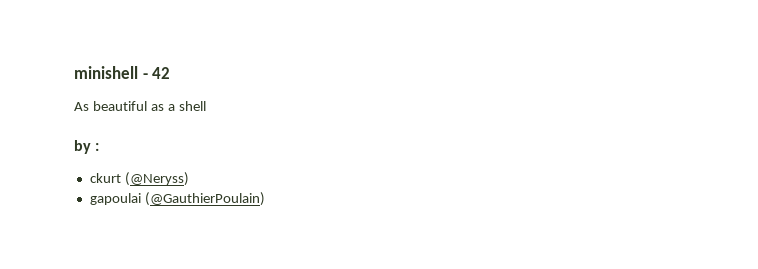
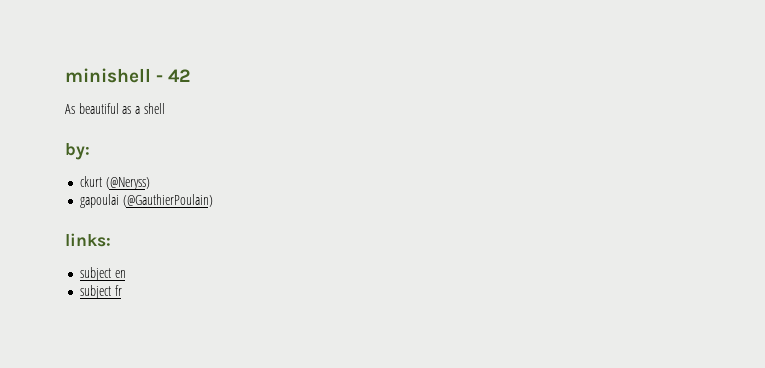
[74,140,100,154] by : -> [65,143,90,160] by:
(265, 199) none -> [65,233,111,247] [79,267,126,281] [79,285,122,299] // links: // subject en // subject fr

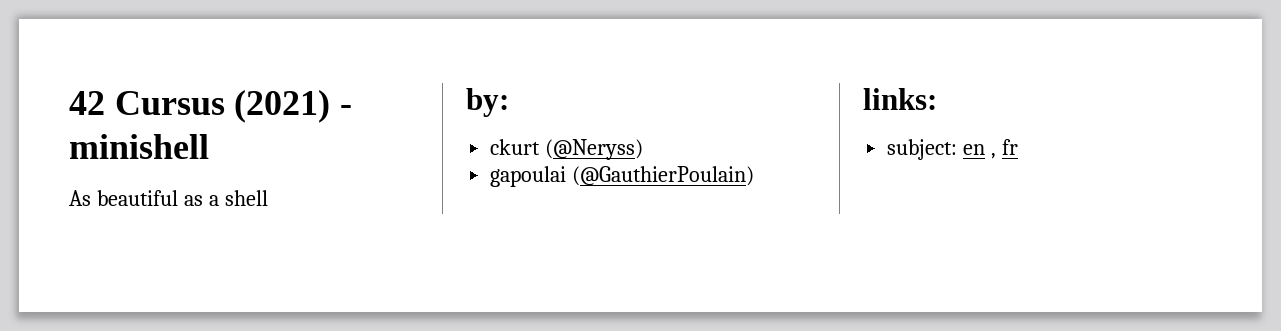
(65, 75) none -> [69,90,353,123] 42 Cursus (2021) -
[156,69,192,82] - 42 -> (209, 146) none
[79,267,111,281] subject -> [887,139,958,160] subject:
[79,285,111,299] // subject -> [991,153,997,159] ,

